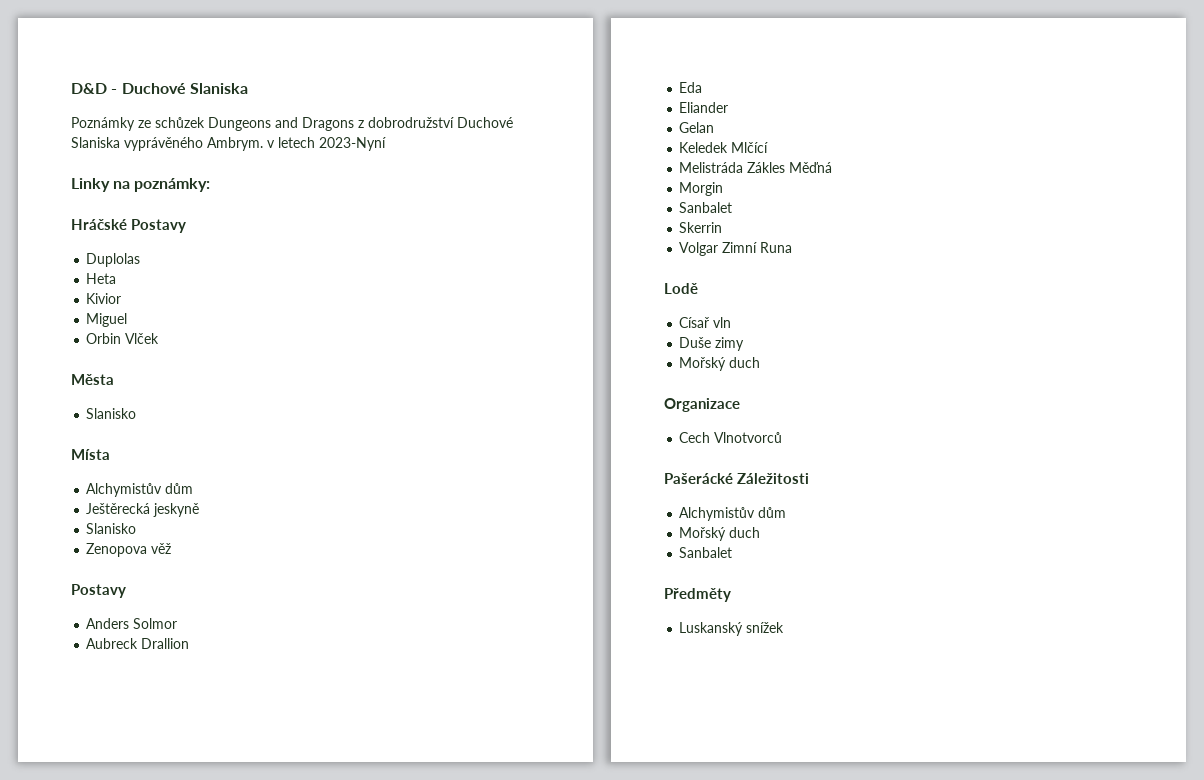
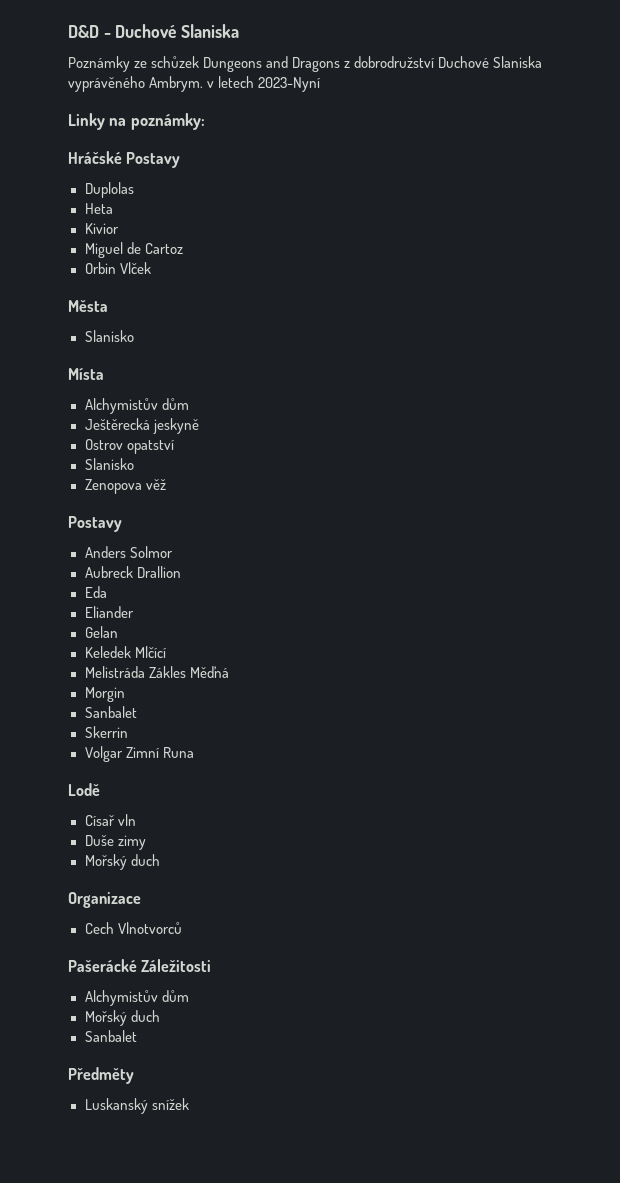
(128, 320) none -> [126,242,183,254] de Cartoz
(200, 510) none -> [84,439,174,454] // Ostrov opatství

